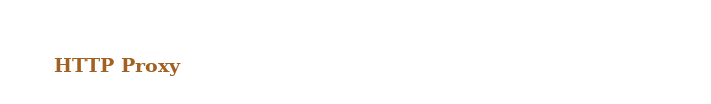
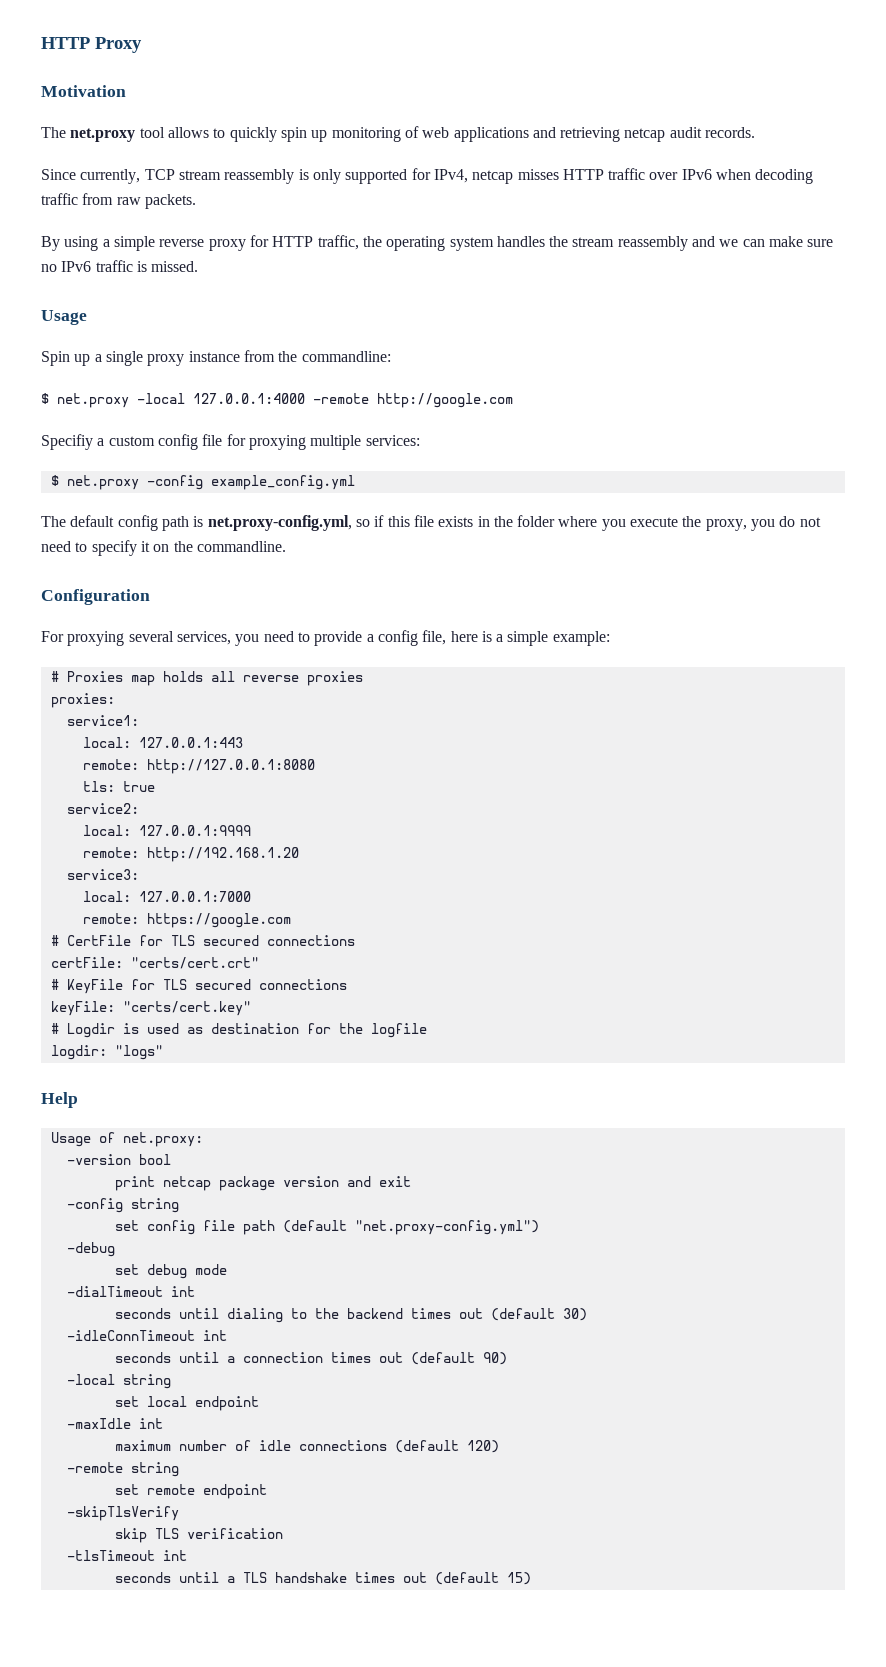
(181, 67) none -> [41,85,126,97] [41,126,756,142] [41,168,814,184] [41,193,196,209] [41,235,834,251] [41,260,199,272] [41,310,87,325] [41,350,391,366] [41,393,513,408] [41,434,420,450] [50,475,355,490] [41,515,821,531] [41,540,286,556] [41,589,150,605] [41,630,610,646] [50,671,363,686] [50,693,115,708] [66,715,139,726] [82,737,243,748] [82,759,315,774] [82,781,155,792] [66,803,139,814] [82,825,251,836] [82,847,299,862] [66,869,139,880] [82,891,251,902] [82,913,291,928] [50,935,355,946] [50,957,259,969] [50,979,347,994] [50,1001,251,1016] [50,1023,427,1038] [50,1045,163,1060] [41,1092,78,1108] [50,1132,203,1147] [66,1154,171,1165] [114,1176,411,1191] [66,1198,179,1213] [114,1220,539,1235] [66,1242,115,1257] [114,1264,227,1279] [66,1286,195,1297] [114,1308,587,1323] [66,1330,227,1341] [114,1352,507,1365] [66,1374,171,1389] [114,1396,259,1411] [66,1418,163,1429] [114,1440,499,1453] [66,1462,179,1477] [114,1484,267,1499] [66,1506,179,1521] [114,1528,283,1543] [66,1550,187,1561] [114,1572,531,1585] // Motivation // The net.proxy tool allows to quickly spin up monitoring of web applications and retrieving netcap audit records. // Since currently, TCP stream reassembly is only supported for IPv4, netcap misses HTTP traffic over IPv6 when decoding traffic from raw packets. // By using a simple reverse proxy for HTTP traffic, the operating system handles the stream reassembly and we can make sure no IPv6 traffic is missed. // Usage // Spin up a single proxy instance from the commandline: // $ net.proxy -local 127.0.0.1:4000 -remote http://google.com // Specifiy a custom config file for proxying multiple services: // $ net.proxy -config example_config.yml // The default config path is net.proxy-config.yml, so if this file exists in the folder where you execute the proxy, you do not need to specify it on the commandline. // Configuration // For proxying several services, you need to provide a config file, here is a simple example: // # Proxies map holds all reverse proxies // proxies: // service1: // local: 127.0.0.1:443 // remote: http://127.0.0.1:8080 // tls: true // service2: // local: 127.0.0.1:9999 // remote: http://192.168.1.20 // service3: // local: 127.0.0.1:7000 // remote: https://google.com // # CertFile for TLS secured connections // certFile: "certs/cert.crt" // # KeyFile for TLS secured connections // keyFile: "certs/cert.key" // # Logdir is used as destination for the logfile // logdir: "logs" // Help // Usage of net.proxy: // -version bool // print netcap package version and exit // -config string // set config file path (default "net.proxy-config.yml") // -debug // set debug mode // -dialTimeout int // seconds until dialing to the backend times out (default 30) // -idleConnTimeout int // seconds until a connection times out (default 90) // -local string // set local endpoint // -maxIdle int // maximum number of idle connections (default 120) // -remote string // set remote endpoint // -skipTlsVerify // skip TLS verification // -tlsTimeout int // seconds until a TLS handshake times out (default 15)

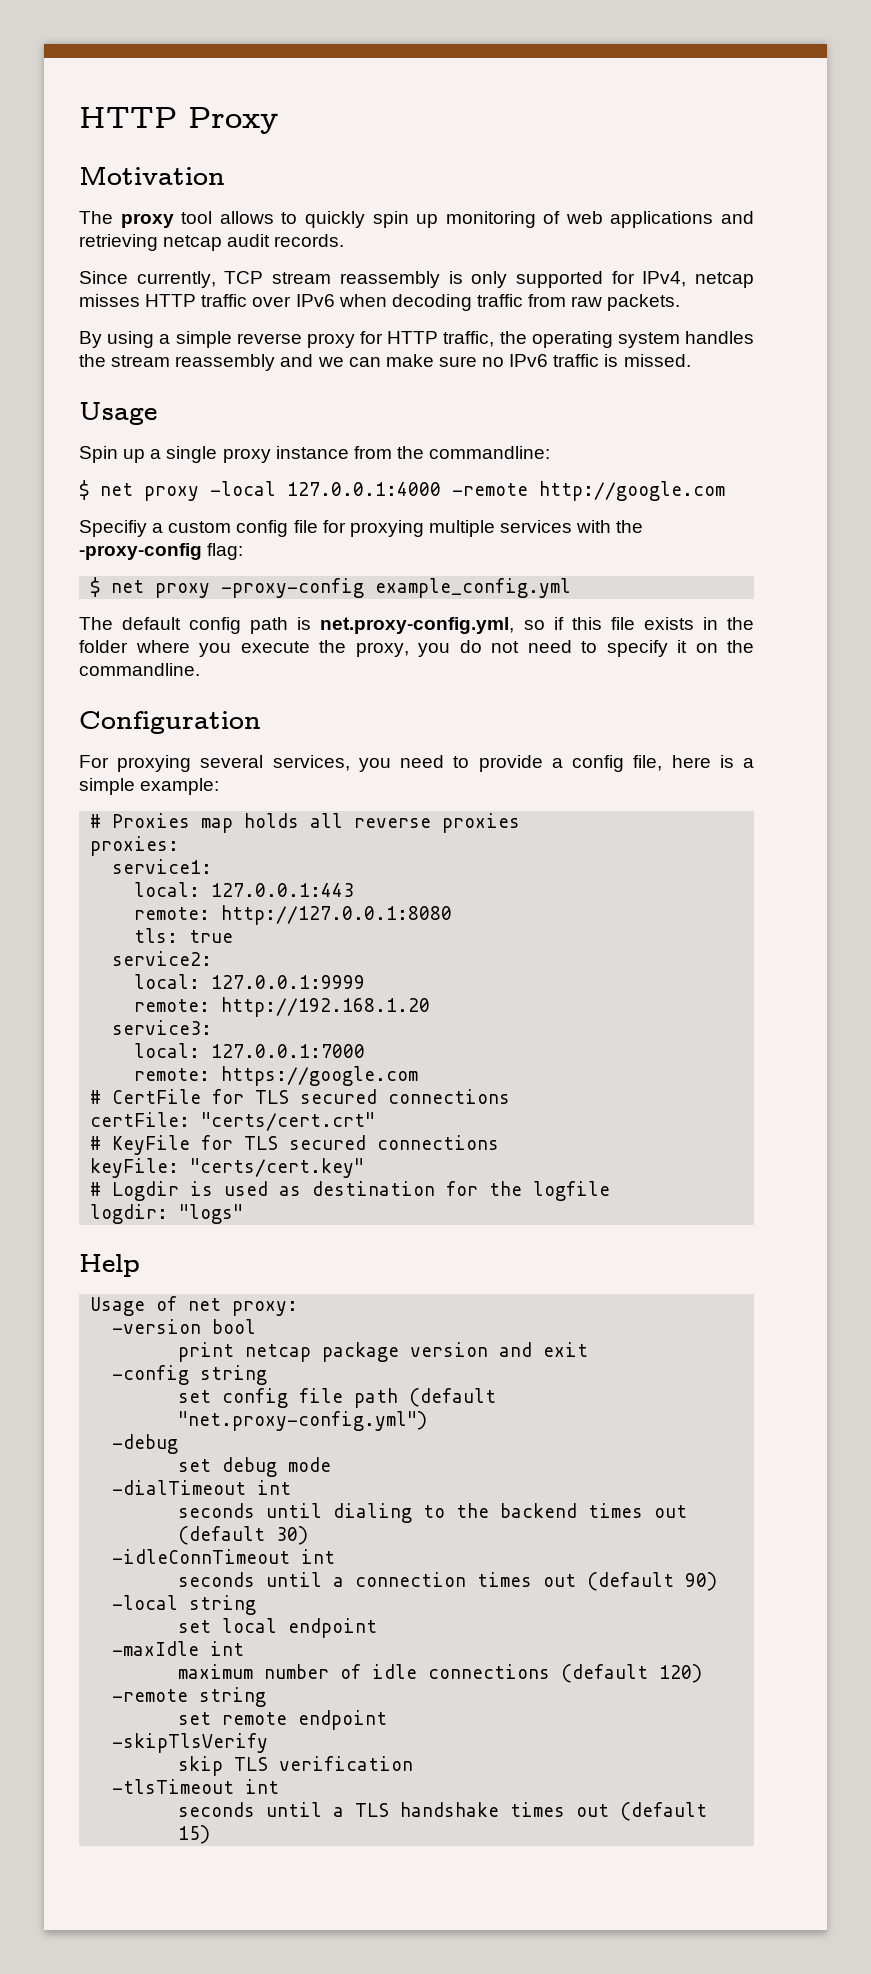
[70,128,136,142] net.proxy -> [120,213,174,228] proxy
[57,393,129,408] net.proxy -> [100,483,199,501] net proxy
[365,435,420,446] [50,475,203,490] services: // $ net.proxy -config -> [500,520,644,533] [79,543,244,560] [90,577,365,598] services with the -proxy-config flag: // $ net proxy -proxy-config
[122,1132,203,1147] net.proxy: -> [188,1298,299,1316] net proxy:

